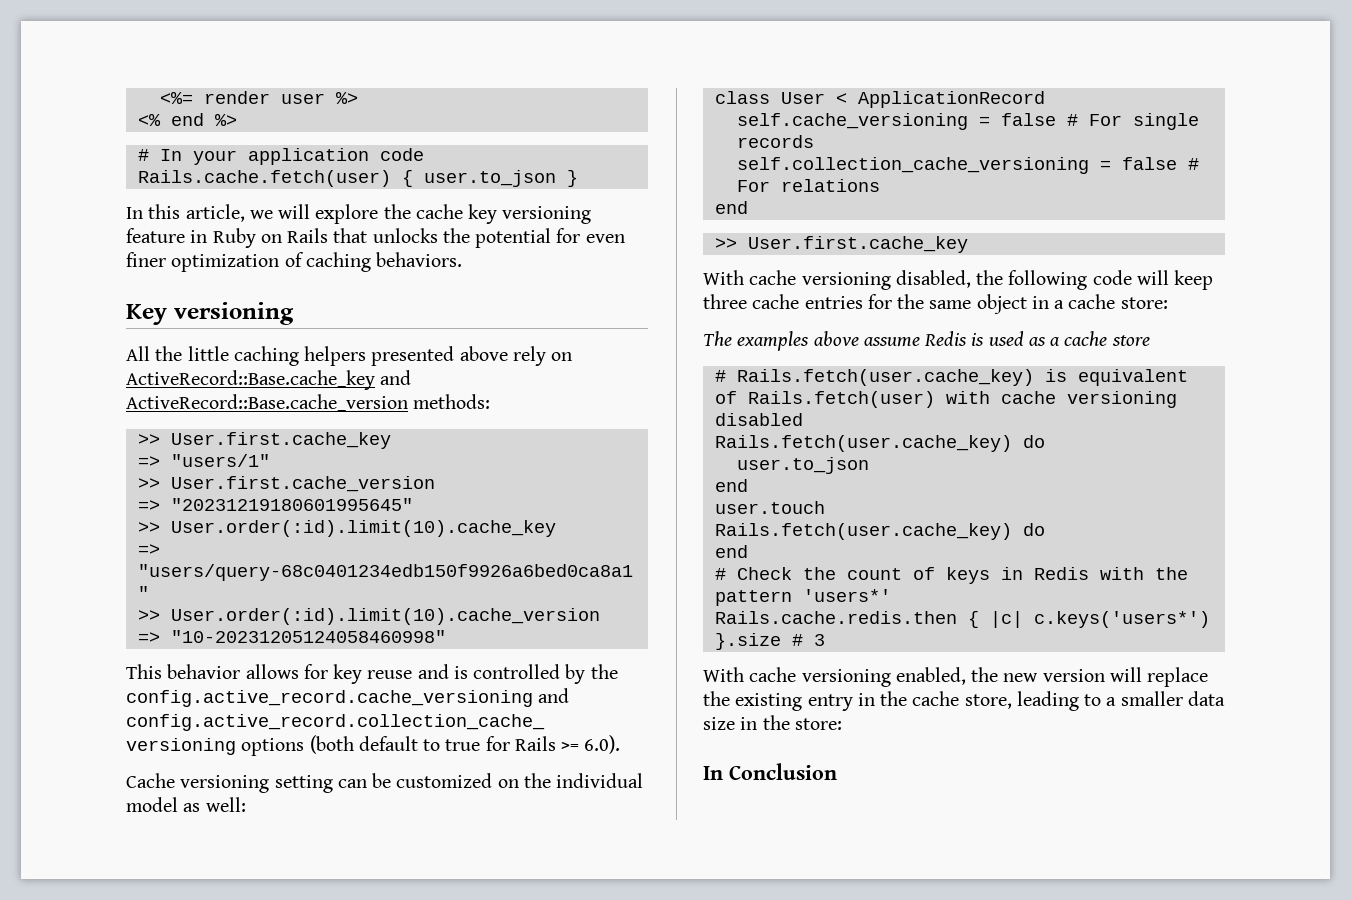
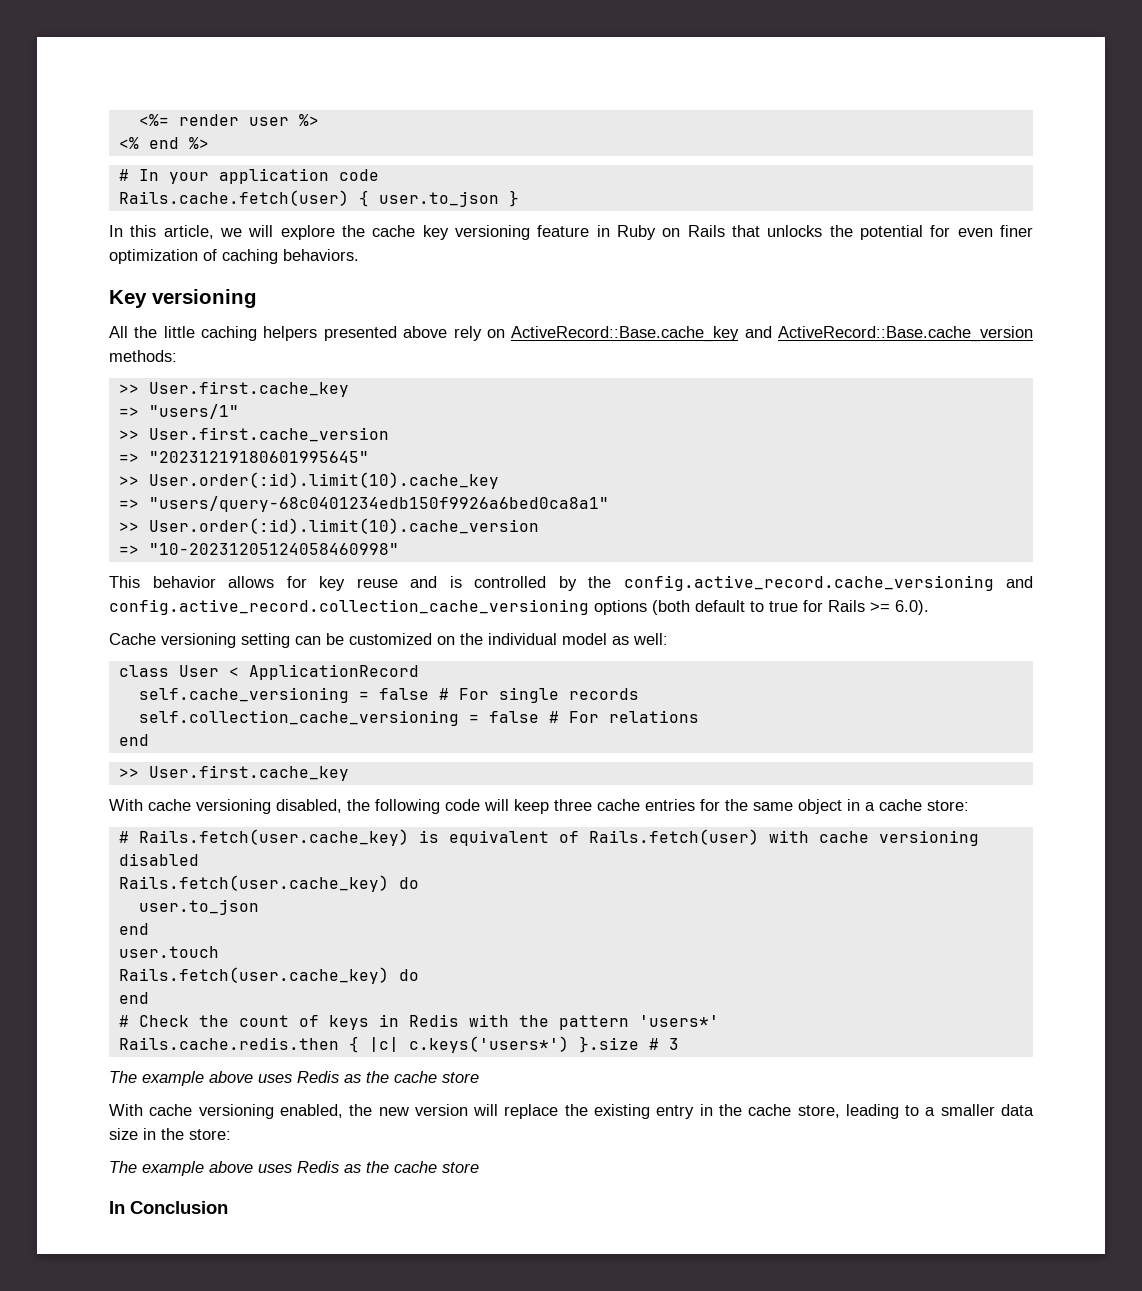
[703,331,1150,351] // The examples above assume Redis is used as a cache store -> (969, 805) none
(825, 640) none -> [109,1071,479,1086] // The example above uses Redis as the cache store
(842, 724) none -> [109,1161,479,1176] // The example above uses Redis as the cache store

